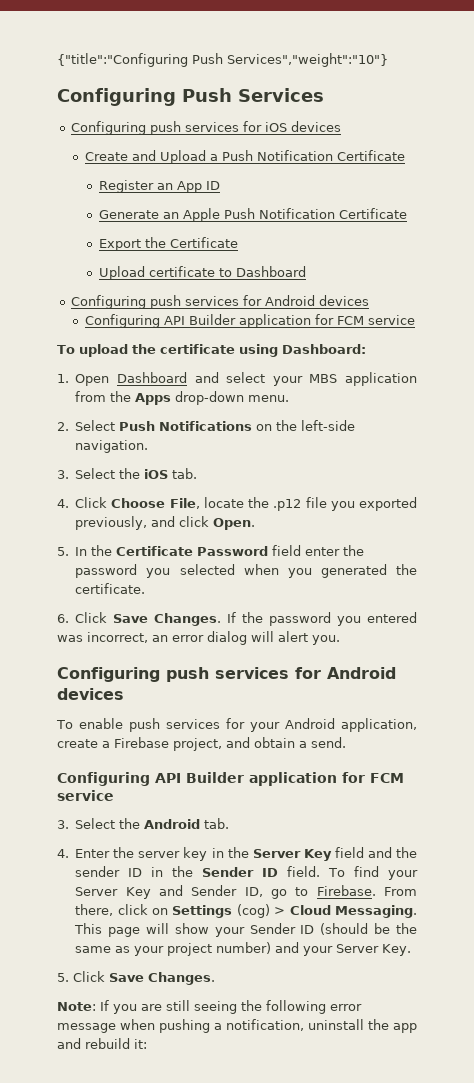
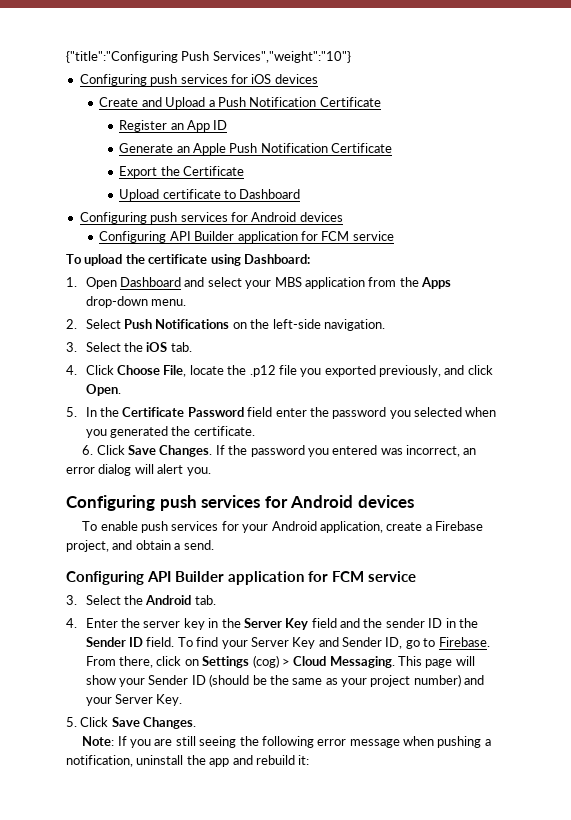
[57,88,324,106] // Configuring Push Services -> (351, 57) none

